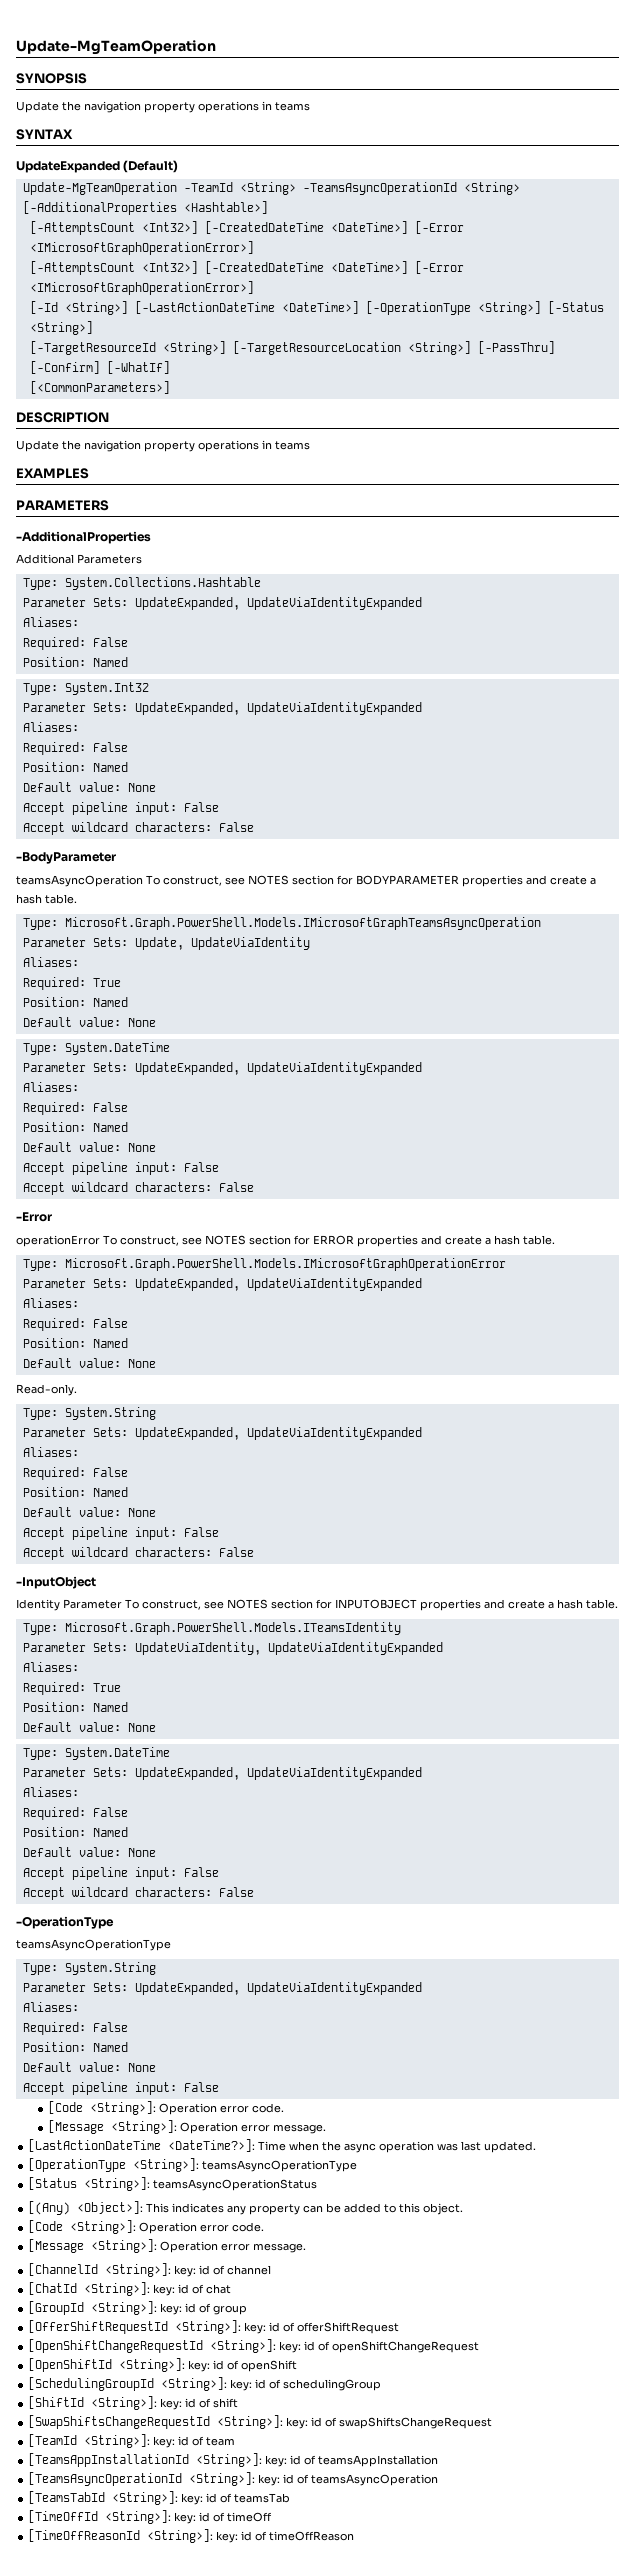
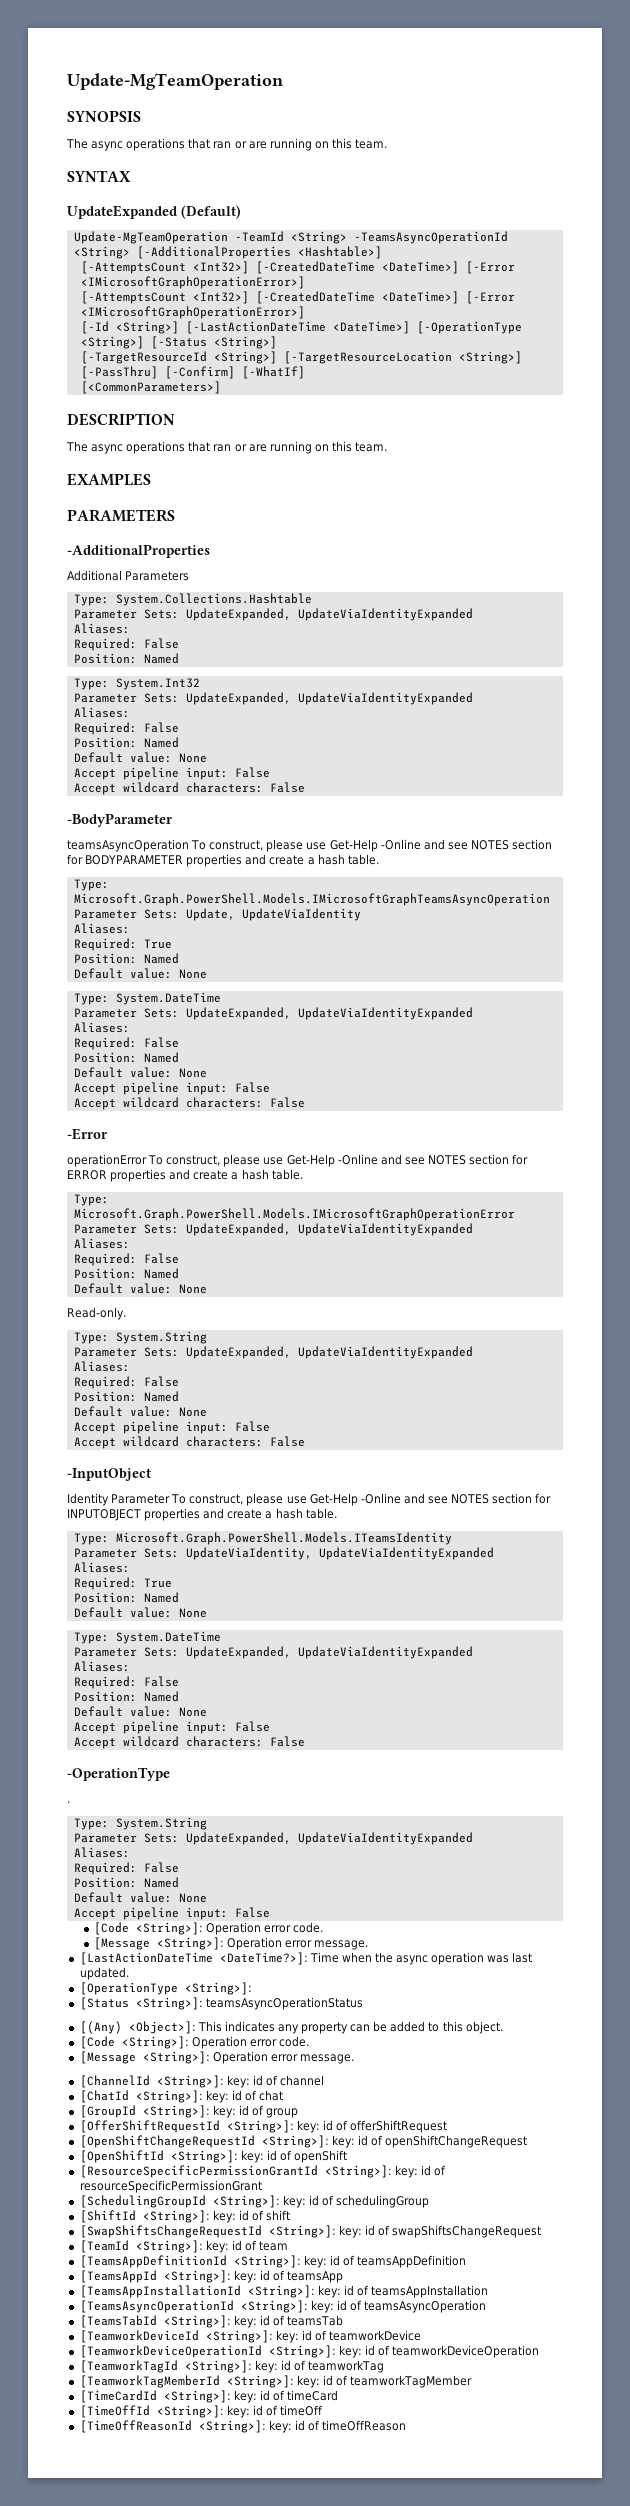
[16,101,310,113] Update the navigation property operations in teams -> [66,138,388,151] The async operations that ran or are running on this team.
[16,440,310,452] Update the navigation property operations in teams -> [66,441,388,454] The async operations that ran or are running on this team.
(222, 881) none -> [266,839,445,852] please use Get-Help -Online and
(179, 1241) none -> [223,1154,402,1167] please use Get-Help -Online and
(201, 1605) none -> [246,1493,425,1506] please use Get-Help -Online and
[16,1939,171,1951] teamsAsyncOperationType -> [67,1801,70,1803] .
[202,2160,358,2172] teamsAsyncOperationType -> (252, 1988) none
(298, 2366) none -> [79,2165,446,2178] [79,2180,262,2193] // [ResourceSpecificPermissionGrantId <String>]: key: id of resourceSpecificPermissionGrant
(236, 2441) none -> [79,2255,467,2268] [79,2270,344,2283] // [TeamsAppDefinitionId <String>]: key: id of teamsAppDefinition // [TeamsAppId <String>]: key: id of teamsApp
(291, 2498) none -> [79,2330,422,2343] [79,2345,540,2358] [79,2360,385,2373] [79,2375,473,2388] [79,2390,339,2403] // [TeamworkDeviceId <String>]: key: id of teamworkDevice // [TeamworkDeviceOperationId <String>]: key: id of teamworkDeviceOperation // [TeamworkTagId <String>]: key: id of teamworkTag // [TeamworkTagMemberId <String>]: key: id of teamworkTagMember // [TimeCardId <String>]: key: id of timeCard

